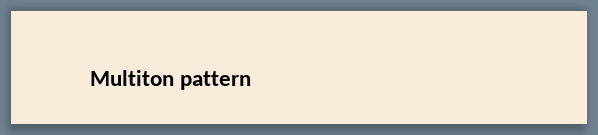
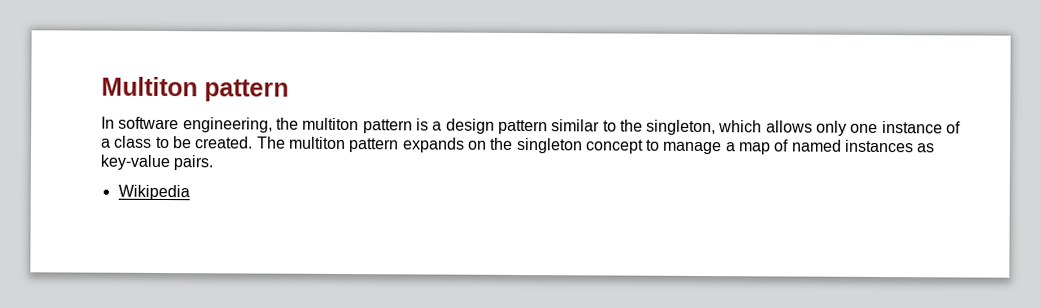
(252, 80) none -> [101,116,962,136] [101,135,936,155] [100,154,214,171] [117,184,190,201] // In software engineering, the multiton pattern is a design pattern similar to the singleton, which allows only one instance of a class to be created. The multiton pattern expands on the singleton concept to manage a map of named instances as key-value pairs. // Wikipedia

